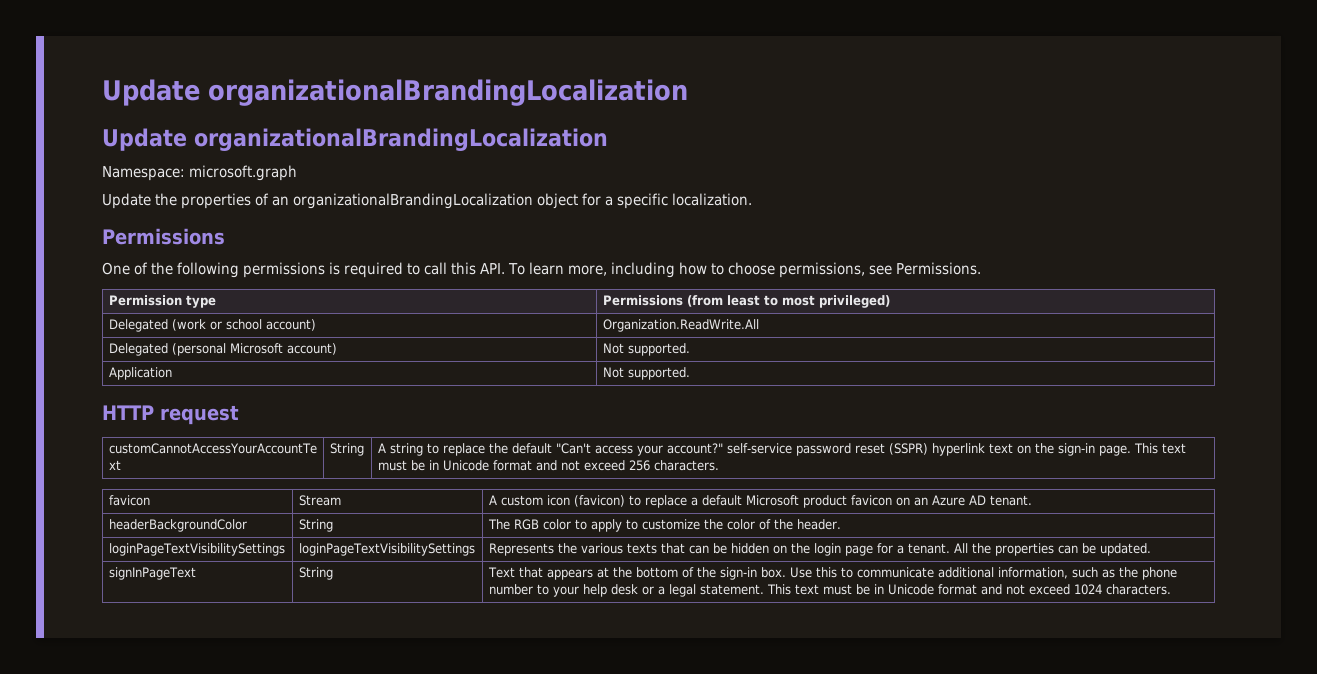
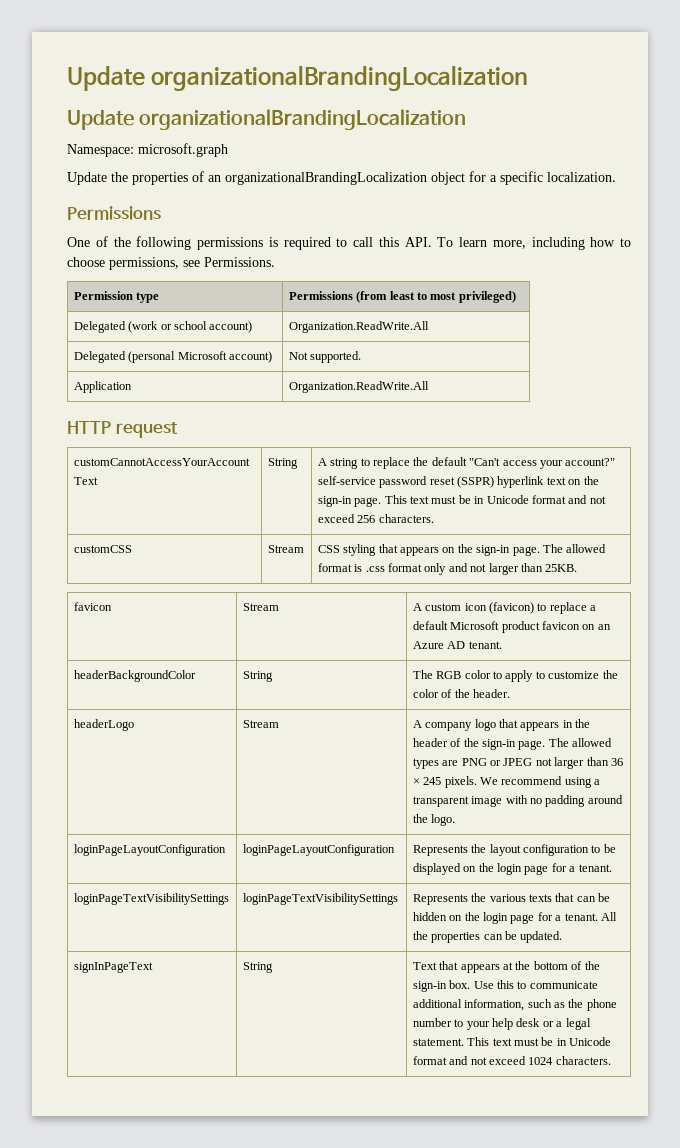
[602,367,690,380] Not supported. -> [288,381,429,393] Organization.ReadWrite.All
(719, 465) none -> [73,545,132,553] [267,545,304,553] [317,544,607,556] [317,563,578,575] // customCSS | Stream | CSS styling that appears on the sign-in page. The allowed format is .css format only and not larger than 25KB.
(841, 524) none -> [73,719,134,731] [242,720,279,728] [412,719,591,731] [412,738,613,750] [412,757,623,769] [412,776,601,788] [412,795,623,807] [412,814,456,826] [73,844,226,856] [242,844,395,856] [412,844,616,856] [412,863,612,875] // headerLogo | Stream | A company logo that appears in the header of the sign-in page. The allowed types are PNG or JPEG not larger than 36 × 245 pixels. We recommend using a transparent image with no padding around the logo. // loginPageLayoutConfiguration | loginPageLayoutConfiguration | Represents the layout configuration to be displayed on the login page for a tenant.

